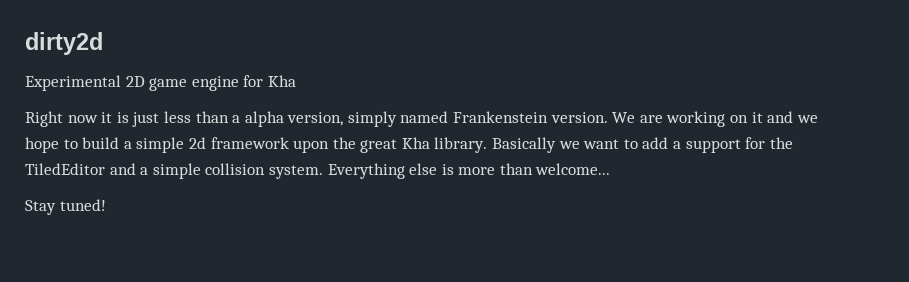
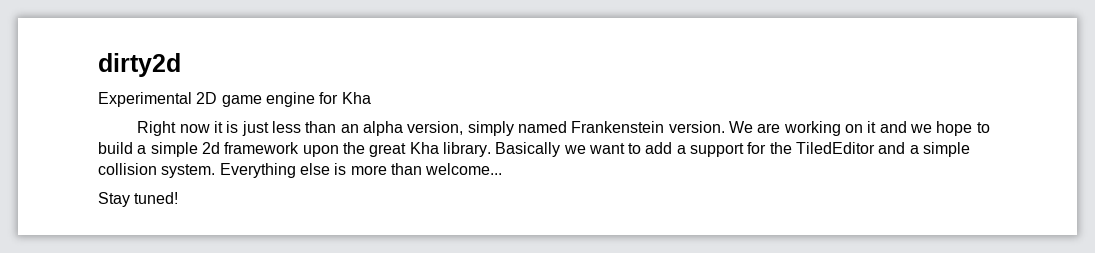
[232,115,241,123] a -> [340,124,359,133] an

